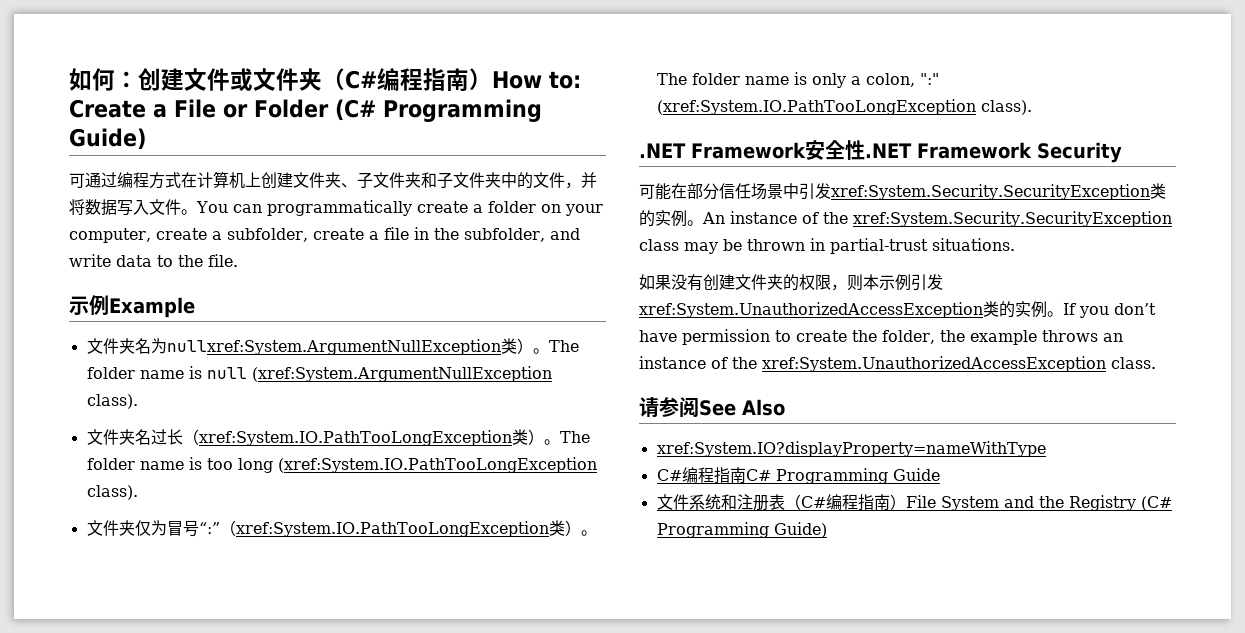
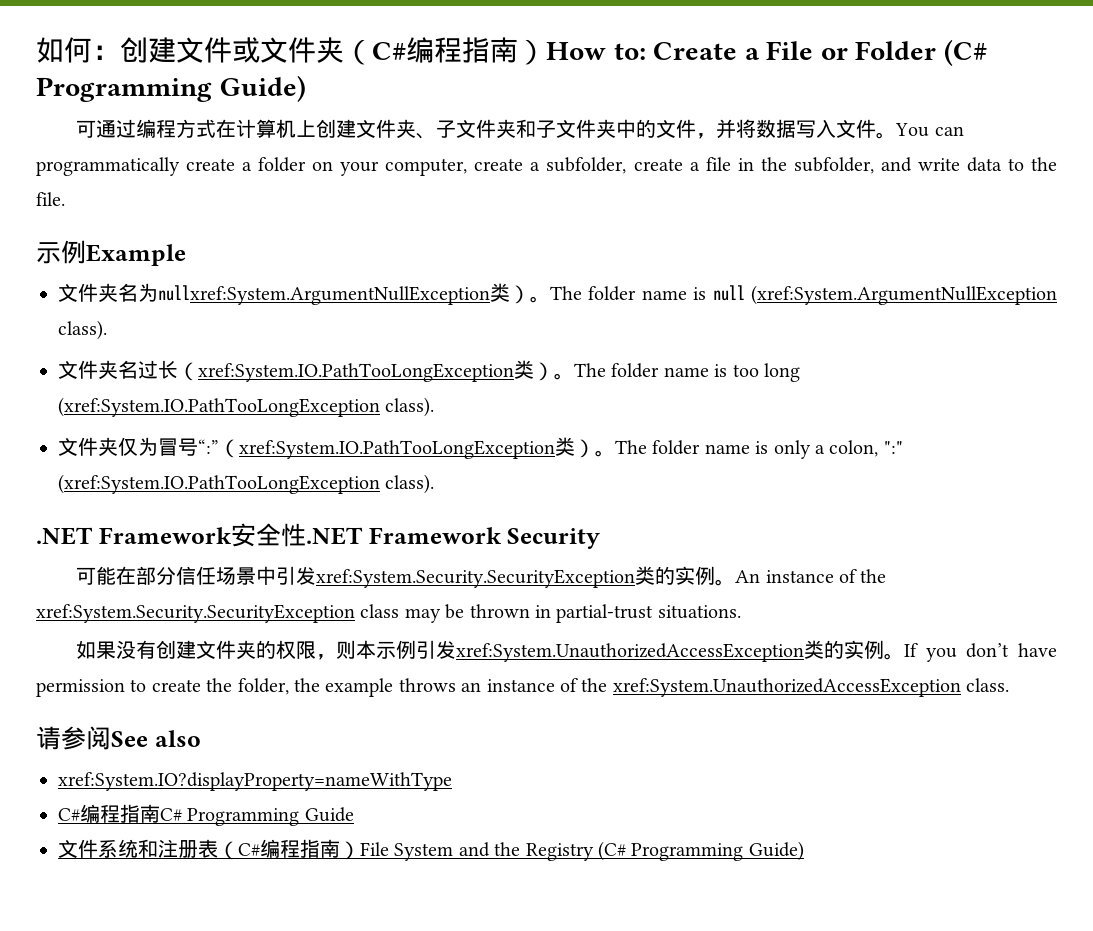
[742,399,785,416] Also -> [154,730,201,747] also

